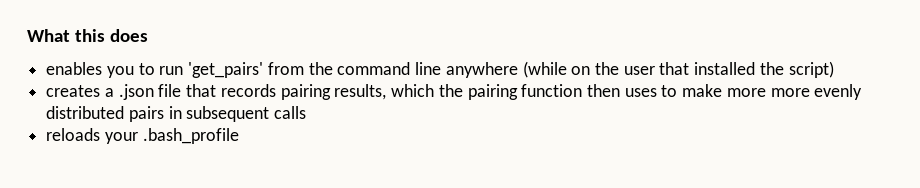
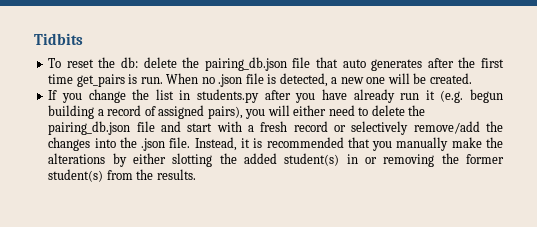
[27,29,149,42] [46,61,834,78] [46,84,863,100] [46,106,307,122] [46,128,239,144] What this does // enables you to run 'get_pairs' from the command line anywhere (while on the user that installed the script) // creates a .json file that records pairing results, which the pairing function then uses to make more more evenly distributed pairs in subsequent calls // reloads your .bash_profile -> [34,33,83,45] [48,57,505,71] [48,73,472,87] [48,89,503,103] [48,105,426,119] [48,121,503,135] [48,137,504,151] [48,153,504,167] [48,169,196,182] Tidbits // To reset the db: delete the pairing_db.json file that auto generates after the first time get_pairs is run. When no .json file is detected, a new one will be created. // If you change the list in students.py after you have already run it (e.g. begun building a record of assigned pairs), you will either need to delete the pairing_db.json file and start with a fresh record or selectively remove/add the changes into the .json file. Instead, it is recommended that you manually make the alterations by either slotting the added student(s) in or removing the former student(s) from the results.

